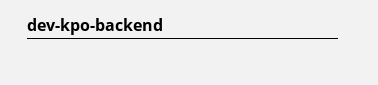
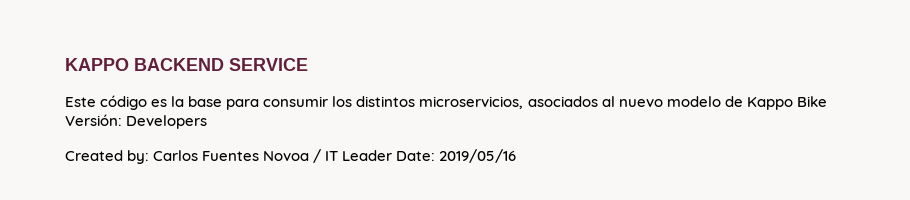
[27,18,163,35] dev-kpo-backend -> [65,58,308,71] [65,95,827,110] [65,114,208,129] [65,149,517,164] KAPPO BACKEND SERVICE // Este código es la base para consumir los distintos microservicios, asociados al nuevo modelo de Kappo Bike Versión: Developers // Created by: Carlos Fuentes Novoa / IT Leader Date: 2019/05/16

